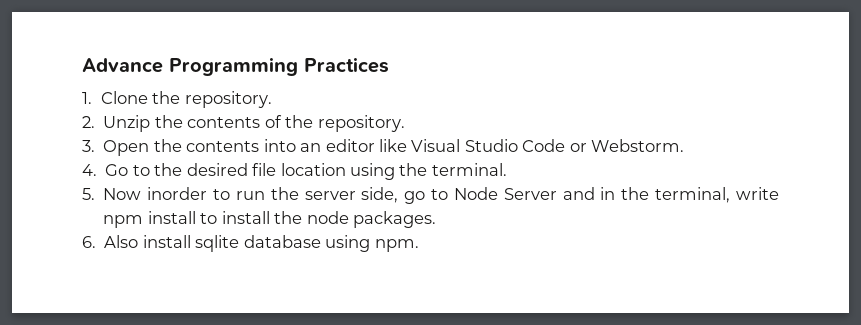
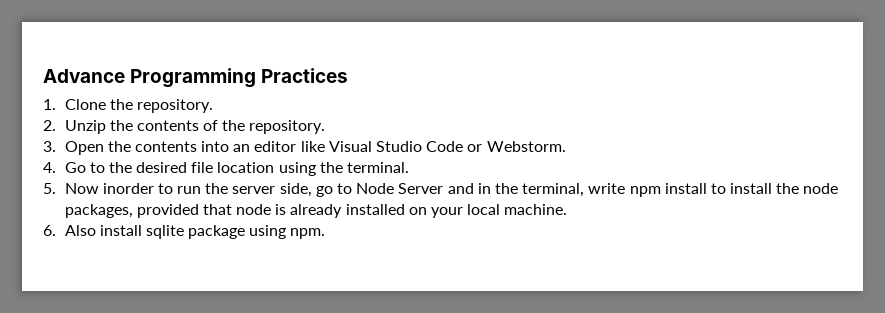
[352,211,436,228] packages. -> [64,204,568,218] packages, provided that node is already installed on your local machine.
[243,235,321,248] database -> [188,225,246,239] package

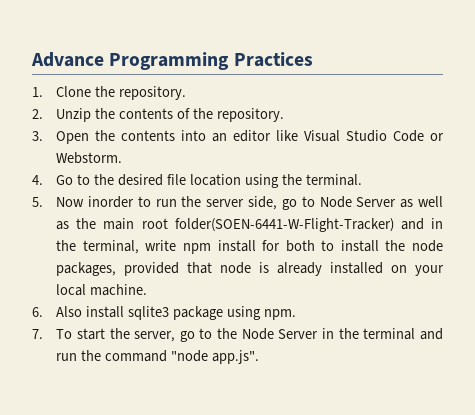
(444, 188) none -> [400,196,444,208] [56,218,394,232] as well as the main root folder(SOEN-6441-W-Flight-Tracker)
(707, 188) none -> [262,240,315,252] for both
[145,225,184,239] sqlite -> [128,306,170,320] sqlite3
(326, 233) none -> [32,328,443,342] [56,350,259,364] // 7. To start the server, go to the Node Server in the terminal and run the command "node app.js".

